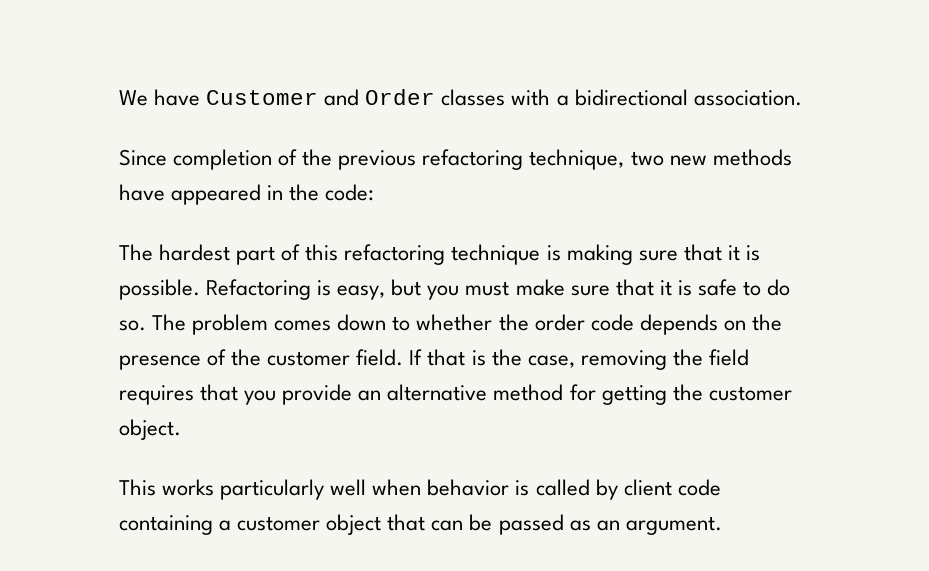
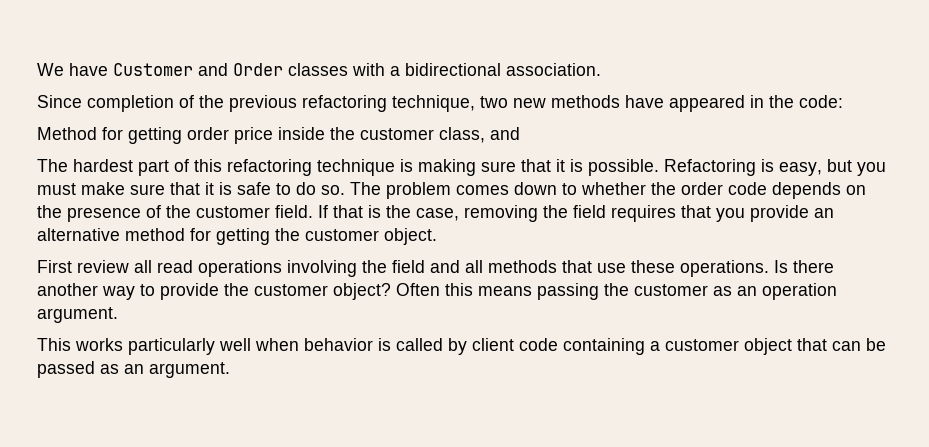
(375, 192) none -> [37,127,520,144] // Method for getting order price inside the customer class, and
(181, 429) none -> [37,260,834,277] [37,283,837,300] [37,307,118,323] // First review all read operations involving the field and all methods that use these operations. Is there another way to provide the customer object? Often this means passing the customer as an operation argument.

